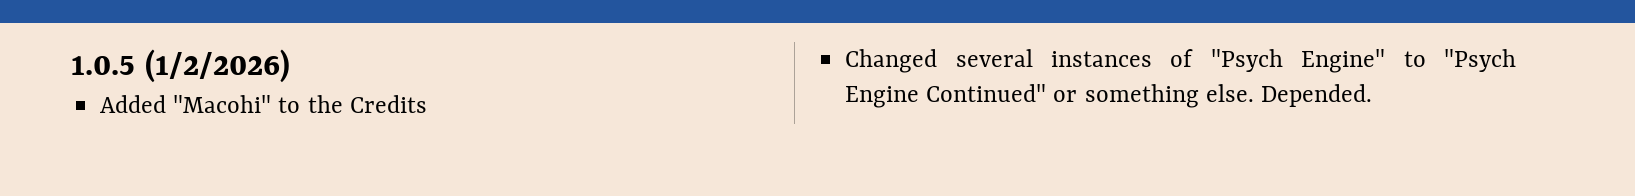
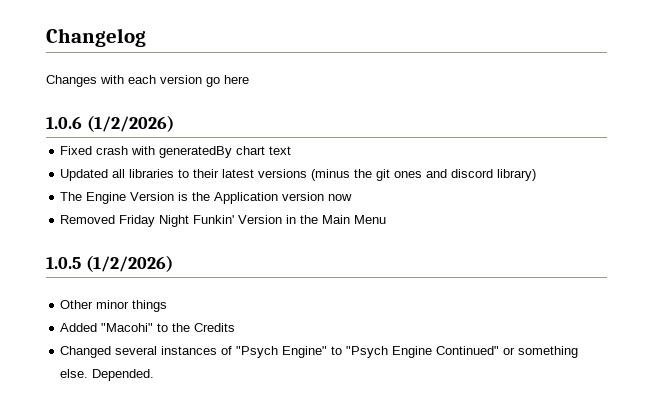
(71, 65) none -> [46,28,146,47] [46,75,249,87] [46,115,174,132] [60,146,292,158] [60,169,537,181] [60,192,353,204] [60,215,387,227] Changelog // Changes with each version go here // 1.0.6 (1/2/2026) // Fixed crash with generatedBy chart text // Updated all libraries to their latest versions (minus the git ones and discord library) // The Engine Version is the Application version now // Removed Friday Night Funkin' Version in the Main Menu //
(290, 66) none -> [60,300,168,312] // Other minor things

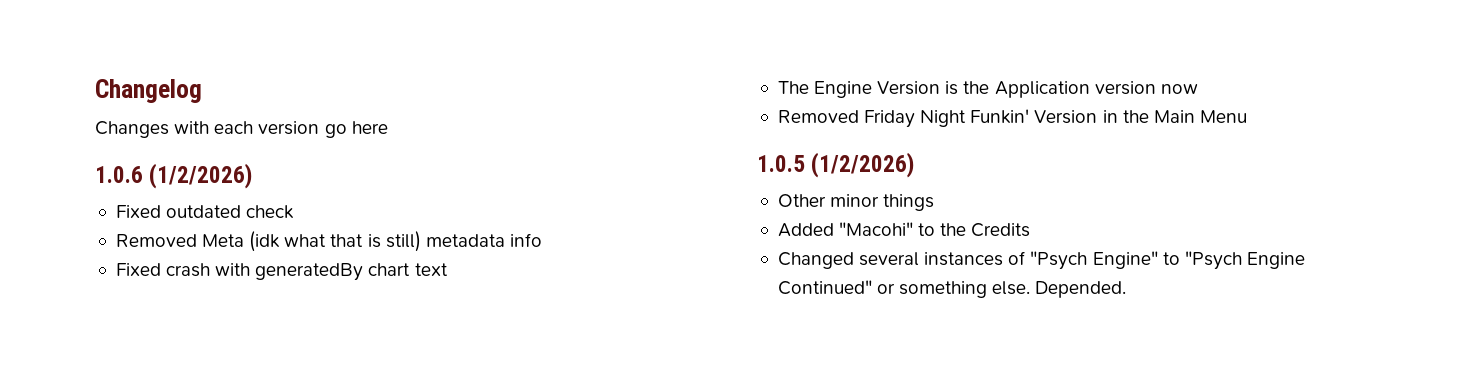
(174, 123) none -> [115,205,295,219] [115,231,542,252] // Fixed outdated check // Removed Meta (idk what that is still) metadata info
[60,169,537,181] // Updated all libraries to their latest versions (minus the git ones and discord library) -> (448, 269) none

